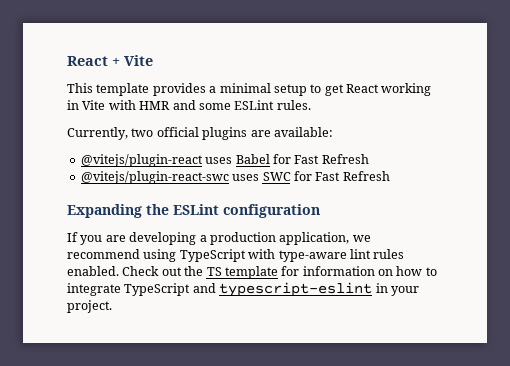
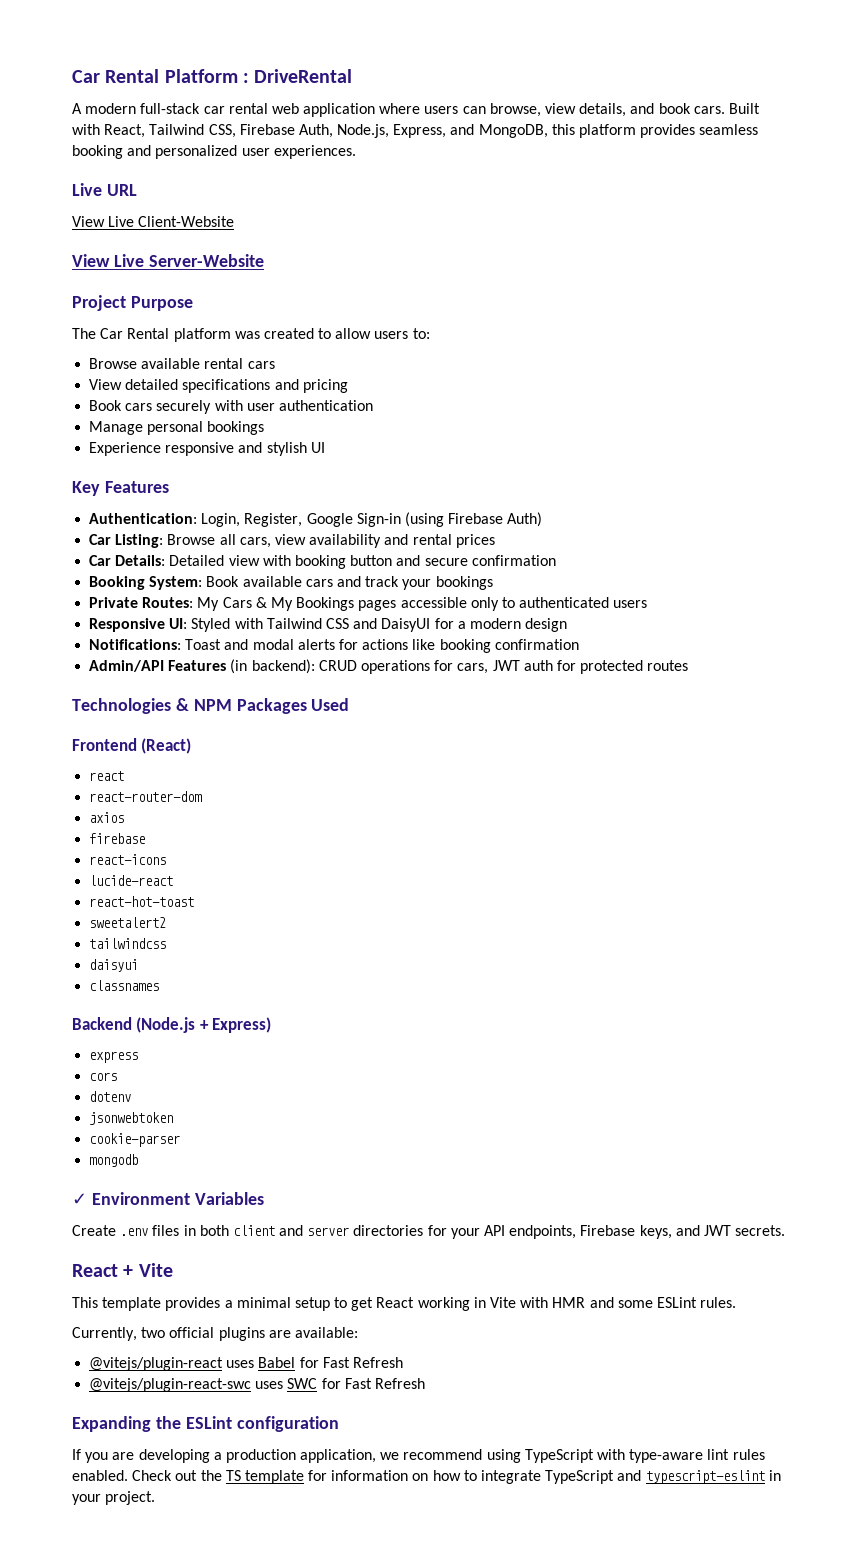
(67, 61) none -> [72,69,353,83] [72,103,760,117] [72,124,759,138] [72,145,356,159] [72,183,137,196] [72,216,235,227] [72,254,264,267] [72,295,193,311] [72,328,430,342] [89,358,275,369] [89,379,348,393] [89,400,373,414] [89,421,265,435] [89,442,325,456] [72,481,169,496] [89,512,543,527] [89,534,495,548] [89,555,556,569] [89,576,493,590] [89,597,648,611] [89,618,568,632] [89,639,579,653] [89,659,689,674] [72,698,350,714] [72,738,192,754] [89,771,125,781] [89,791,203,802] [89,812,125,823] [89,833,146,844] [89,854,167,865] [89,875,174,886] [89,896,195,907] [89,917,167,928] [89,938,167,949] [89,959,139,972] [89,980,160,991] [72,1017,272,1033] [89,1051,139,1063] [89,1072,118,1081] [89,1091,132,1102] [89,1112,174,1125] [89,1133,181,1147] [89,1154,139,1167] [72,1192,264,1205] [72,1225,786,1239] Car Rental Platform : DriveRental // A modern full-stack car rental web application where users can browse, view details, and book cars. Built with React, Tailwind CSS, Firebase Auth, Node.js, Express, and MongoDB, this platform provides seamless booking and personalized user experiences. // Live URL // View Live Client-Website // View Live Server-Website // Project Purpose // The Car Rental platform was created to allow users to: // Browse available rental cars // View detailed specifications and pricing // Book cars securely with user authentication // Manage personal bookings // Experience responsive and stylish UI // Key Features // Authentication: Login, Register, Google Sign-in (using Firebase Auth) // Car Listing: Browse all cars, view availability and rental prices // Car Details: Detailed view with booking button and secure confirmation // Booking System: Book available cars and track your bookings // Private Routes: My Cars & My Bookings pages accessible only to authenticated users // Responsive UI: Styled with Tailwind CSS and DaisyUI for a modern design // Notifications: Toast and modal alerts for actions like booking confirmation // Admin/API Features (in backend): CRUD operations for cars, JWT auth for protected routes // Technologies & NPM Packages Used // Frontend (React) // react // react-router-dom // axios // firebase // react-icons // lucide-react // react-hot-toast // sweetalert2 // tailwindcss // daisyui // classnames // Backend (Node.js + Express) // express // cors // dotenv // jsonwebtoken // cookie-parser // mongodb // ✓ Environment Variables // Create .env files in both client and server directories for your API endpoints, Firebase keys, and JWT secrets. //

